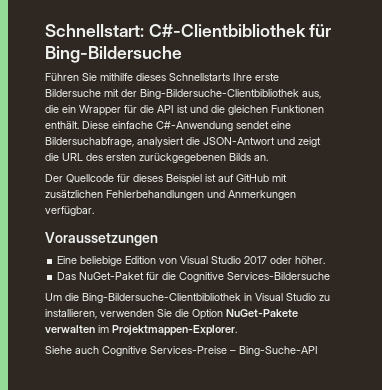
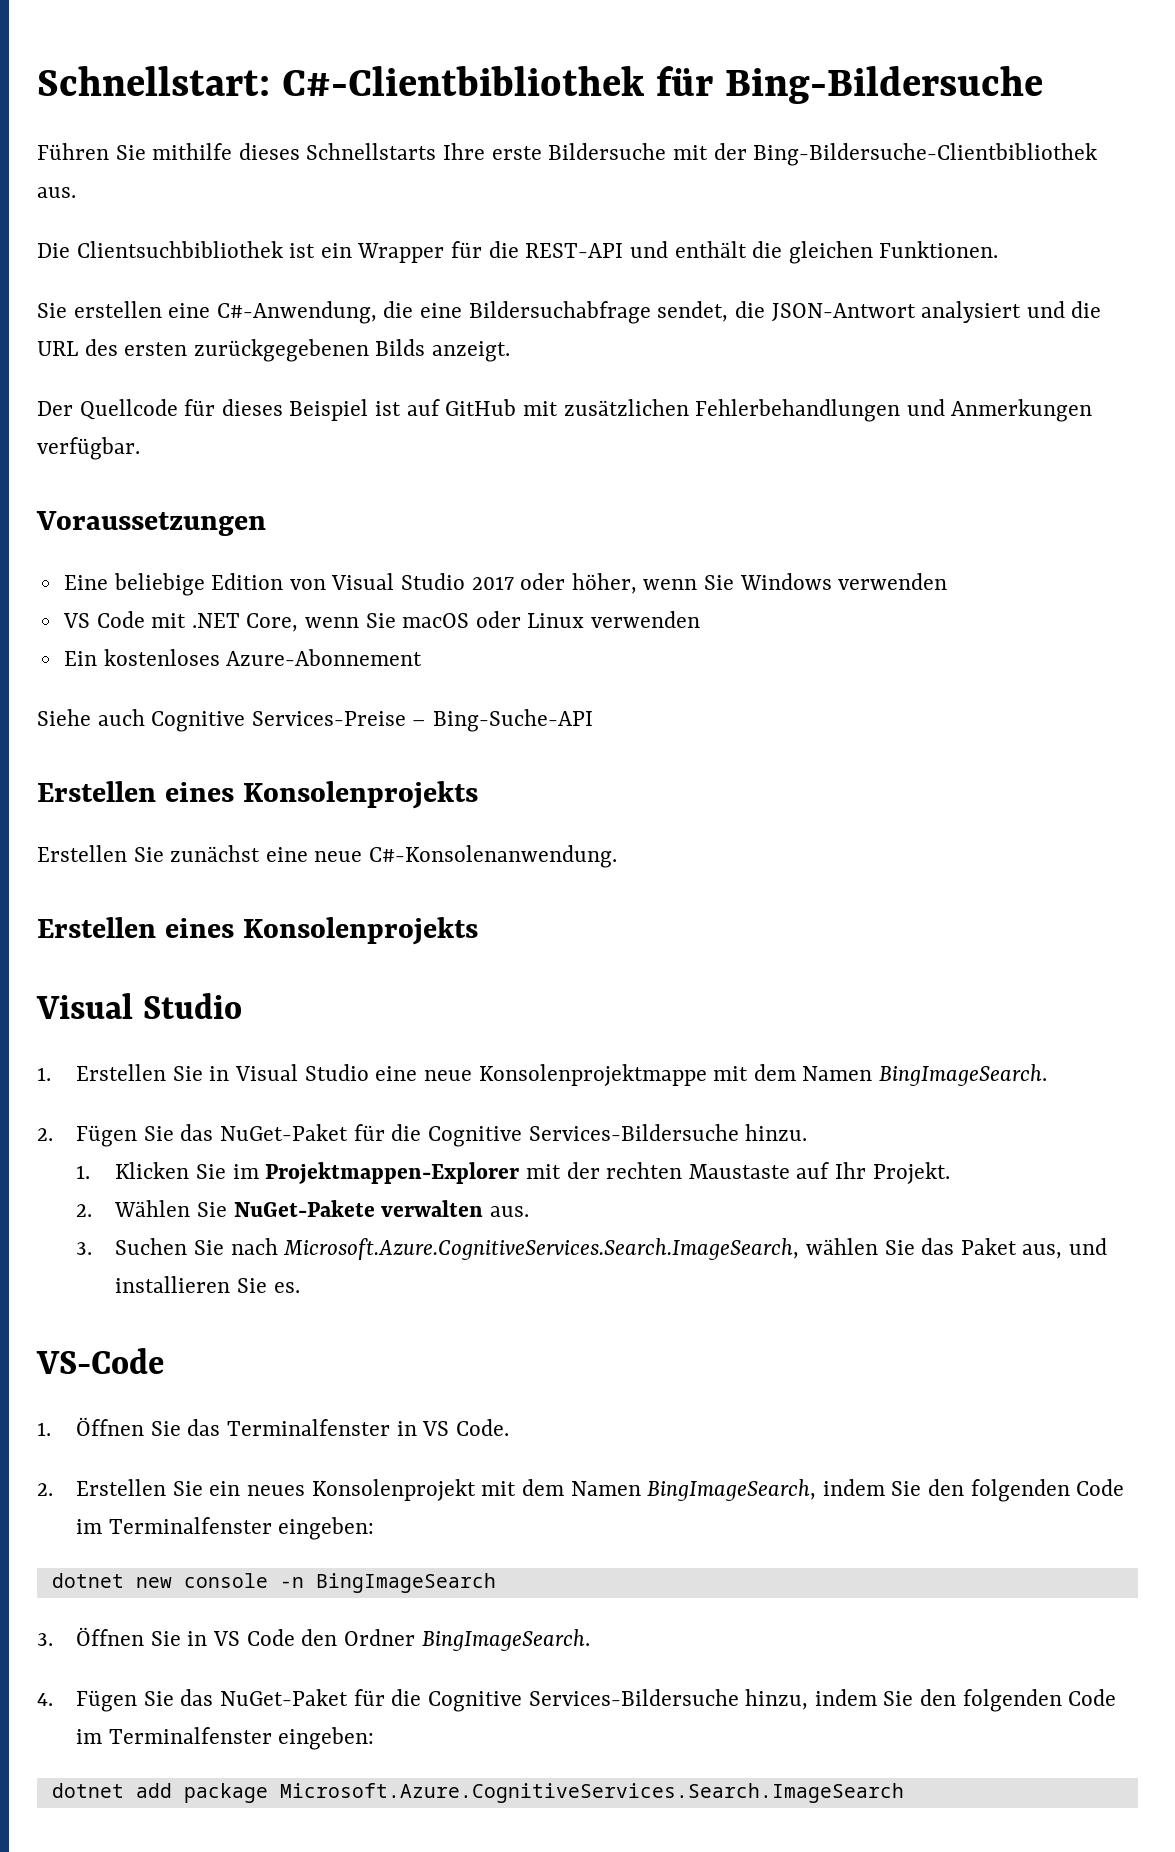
[302,91,321,99] [45,105,324,116] [45,121,291,131] [45,137,321,147] aus, die ein Wrapper für die API ist und die gleichen Funktionen enthält. Diese einfache C#-Anwendung sendet eine Bildersuchabfrage, analysiert die JSON-Antwort und zeigt -> [37,187,76,198] [37,241,999,264] [37,301,1065,324] aus. // Die Clientsuchbibliothek ist ein Wrapper für die REST-API und enthält die gleichen Funktionen. // Sie erstellen eine C#-Anwendung, die eine Bildersuchabfrage sendet, die JSON-Antwort analysiert und
[254,155,268,161] an. -> [432,341,511,362] anzeigt.
[295,256,326,264] [57,272,331,282] [45,293,330,303] [45,309,298,320] [45,325,237,336] höher. // Das NuGet-Paket für die Cognitive Services-Bildersuche // Um die Bing-Bildersuche-Clientbibliothek in Visual Studio zu installieren, verwenden Sie die Option NuGet-Pakete verwalten im Projektmappen-Explorer. -> [571,573,948,594] [62,611,701,632] [63,649,423,666] höher, wenn Sie Windows verwenden // VS Code mit .NET Core, wenn Sie macOS oder Linux verwenden // Ein kostenloses Azure-Abonnement
(318, 351) none -> [37,781,478,809] [37,845,618,868] [37,917,478,945] [36,993,243,1019] [37,1064,1047,1086] [37,1124,808,1147] [76,1162,950,1184] [76,1200,529,1217] [76,1238,1107,1260] [115,1276,300,1293] [36,1348,164,1374] [37,1417,509,1436] [37,1479,1125,1502] [76,1517,375,1540] [51,1573,496,1593] [37,1627,590,1651] [37,1689,1117,1712] [76,1727,375,1750] [51,1783,904,1803] // Erstellen eines Konsolenprojekts // Erstellen Sie zunächst eine neue C#-Konsolenanwendung. // Erstellen eines Konsolenprojekts // Visual Studio // 1. Erstellen Sie in Visual Studio eine neue Konsolenprojektmappe mit dem Namen BingImageSearch. // 2. Fügen Sie das NuGet-Paket für die Cognitive Services-Bildersuche hinzu. // 1. Klicken Sie im Projektmappen-Explorer mit der rechten Maustaste auf Ihr Projekt. // 2. Wählen Sie NuGet-Pakete verwalten aus. // 3. Suchen Sie nach Microsoft.Azure.CognitiveServices.Search.ImageSearch, wählen Sie das Paket aus, und installieren Sie es. // VS-Code // 1. Öffnen Sie das Terminalfenster in VS Code. // 2. Erstellen Sie ein neues Konsolenprojekt mit dem Namen BingImageSearch, indem Sie den folgenden Code im Terminalfenster eingeben: // dotnet new console -n BingImageSearch // 3. Öffnen Sie in VS Code den Ordner BingImageSearch. // 4. Fügen Sie das NuGet-Paket für die Cognitive Services-Bildersuche hinzu, indem Sie den folgenden Code im Terminalfenster eingeben: // dotnet add package Microsoft.Azure.CognitiveServices.Search.ImageSearch

